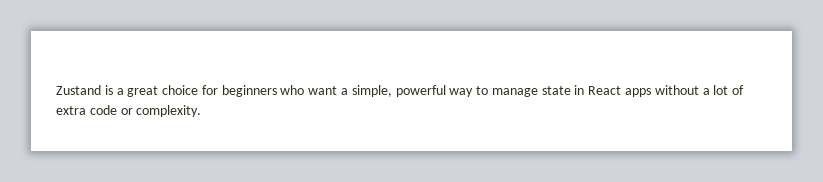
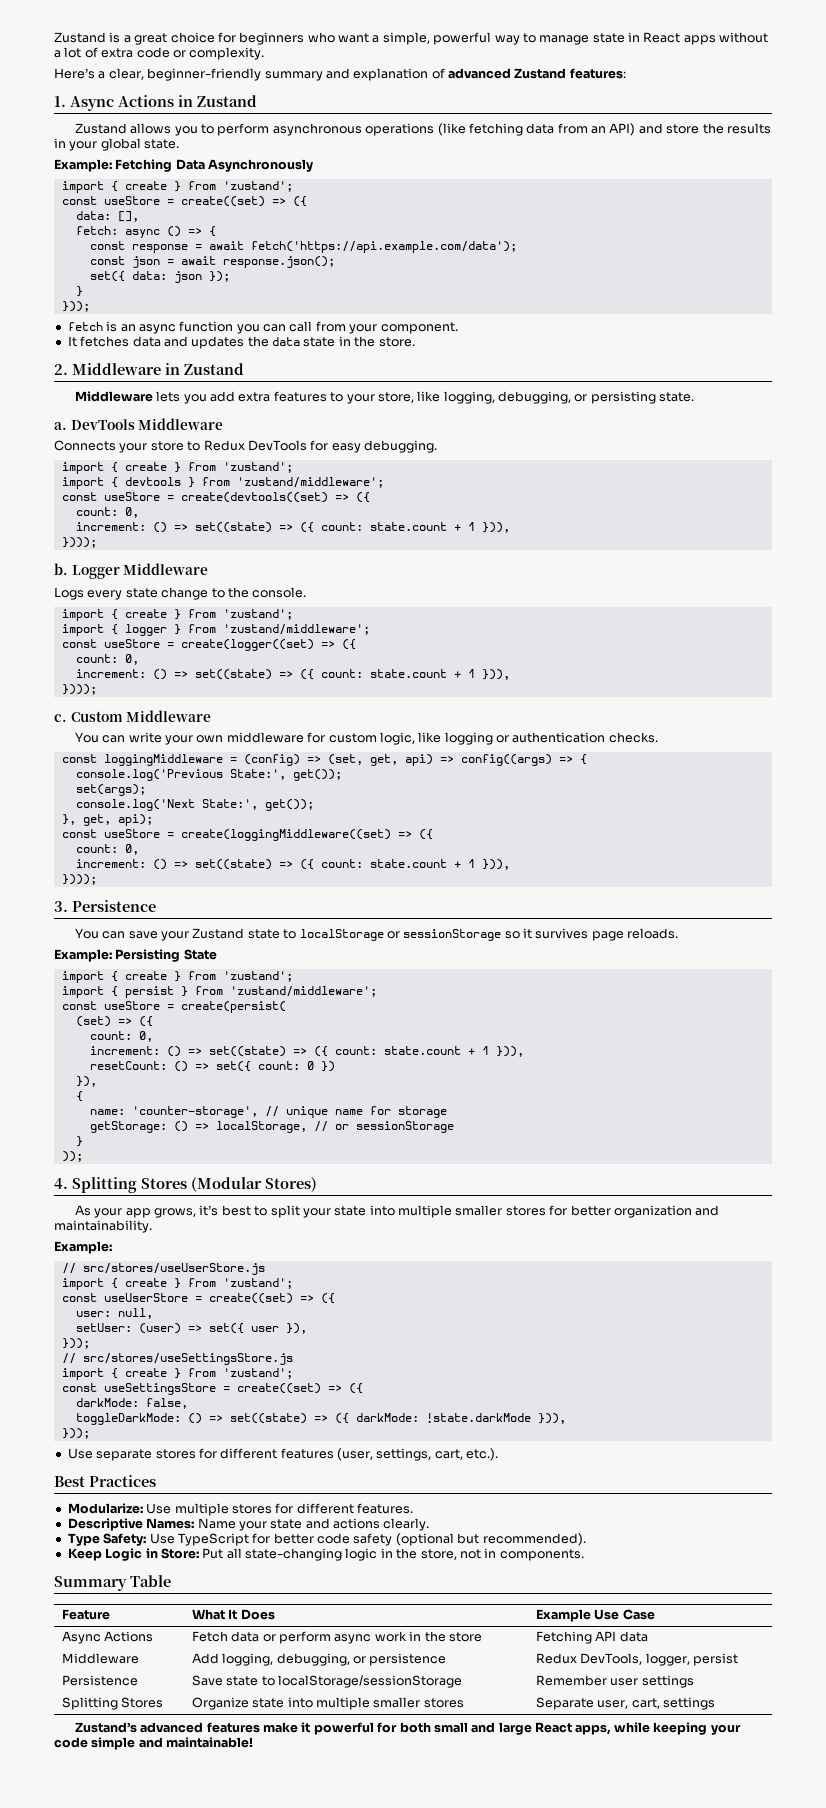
(202, 111) none -> [54,68,626,81] [54,95,257,111] [74,123,771,136] [54,138,180,151] [54,159,314,172] [61,181,293,193] [61,196,307,207] [75,211,139,222] [75,226,216,238] [89,241,517,253] [89,256,335,268] [89,271,230,283] [75,286,83,297] [61,301,90,312] [67,321,458,334] [67,336,415,349] [54,363,244,375] [74,391,695,404] [54,418,224,430] [54,440,437,453] [61,462,293,474] [61,477,384,489] [61,492,370,503] [75,507,139,518] [75,522,510,533] [61,537,97,548] [54,563,209,579] [54,587,307,600] [61,609,293,621] [61,624,370,636] [61,639,356,651] [75,654,139,665] [75,669,510,680] [61,684,97,695] [54,710,212,722] [74,732,658,745] [61,754,587,766] [75,769,342,781] [75,784,146,796] [75,799,314,811] [61,814,153,826] [61,829,433,841] [75,844,139,855] [75,859,510,870] [61,874,97,885] [54,900,156,912] [74,928,679,941] [54,949,217,962] [61,971,293,983] [61,986,377,998] [61,1001,286,1013] [75,1016,153,1027] [89,1031,153,1042] [89,1046,524,1057] [89,1061,335,1072] [75,1076,97,1087] [75,1091,83,1102] [89,1106,447,1118] [89,1121,454,1133] [75,1136,83,1147] [61,1151,83,1162] [54,1177,317,1193] [74,1205,720,1218] [54,1220,152,1233] [54,1241,112,1254] [61,1263,265,1275] [61,1278,293,1290] [61,1293,335,1304] [75,1308,153,1319] [75,1323,307,1334] [61,1338,90,1349] [61,1353,293,1365] [61,1368,293,1380] [61,1383,363,1395] [75,1398,188,1409] [75,1413,566,1425] [61,1428,90,1439] [67,1448,499,1461] [54,1475,156,1487] [67,1503,413,1516] [67,1518,430,1531] [67,1533,586,1546] [67,1548,584,1561] [54,1575,171,1591] [61,1609,110,1620] [191,1609,275,1620] [535,1609,655,1622] [61,1631,154,1644] [191,1631,482,1644] [535,1631,648,1644] [61,1653,139,1664] [191,1653,447,1666] [535,1653,739,1666] [61,1675,138,1686] [191,1675,463,1688] [535,1675,694,1688] [61,1697,164,1710] [191,1697,464,1710] [535,1697,716,1710] [74,1722,741,1735] [54,1737,254,1750] // Here’s a clear, beginner-friendly summary and explanation of advanced Zustand features: // 1. Async Actions in Zustand // Zustand allows you to perform asynchronous operations (like fetching data from an API) and store the results in your global state. // Example: Fetching Data Asynchronously // import { create } from 'zustand'; // const useStore = create((set) => ({ // data: [], // fetch: async () => { // const response = await fetch('https://api.example.com/data'); // const json = await response.json(); // set({ data: json }); // } // })); // fetch is an async function you can call from your component. // It fetches data and updates the data state in the store. // 2. Middleware in Zustand // Middleware lets you add extra features to your store, like logging, debugging, or persisting state. // a. DevTools Middleware // Connects your store to Redux DevTools for easy debugging. // import { create } from 'zustand'; // import { devtools } from 'zustand/middleware'; // const useStore = create(devtools((set) => ({ // count: 0, // increment: () => set((state) => ({ count: state.count + 1 })), // }))); // b. Logger Middleware // Logs every state change to the console. // import { create } from 'zustand'; // import { logger } from 'zustand/middleware'; // const useStore = create(logger((set) => ({ // count: 0, // increment: () => set((state) => ({ count: state.count + 1 })), // }))); // c. Custom Middleware // You can write your own middleware for custom logic, like logging or authentication checks. // const loggingMiddleware = (config) => (set, get, api) => config((args) => { // console.log('Previous State:', get()); // set(args); // console.log('Next State:', get()); // }, get, api); // const useStore = create(loggingMiddleware((set) => ({ // count: 0, // increment: () => set((state) => ({ count: state.count + 1 })), // }))); // 3. Persistence // You can save your Zustand state to localStorage or sessionStorage so it survives page reloads. // Example: Persisting State // import { create } from 'zustand'; // import { persist } from 'zustand/middleware'; // const useStore = create(persist( // (set) => ({ // count: 0, // increment: () => set((state) => ({ count: state.count + 1 })), // resetCount: () => set({ count: 0 }) // }), // { // name: 'counter-storage', // unique name for storage // getStorage: () => localStorage, // or sessionStorage // } // )); // 4. Splitting Stores (Modular Stores) // As your app grows, it’s best to split your state into multiple smaller stores for better organization and maintainability. // Example: // // src/stores/useUserStore.js // import { create } from 'zustand'; // const useUserStore = create((set) => ({ // user: null, // setUser: (user) => set({ user }), // })); // // src/stores/useSettingsStore.js // import { create } from 'zustand'; // const useSettingsStore = create((set) => ({ // darkMode: false, // toggleDarkMode: () => set((state) => ({ darkMode: !state.darkMode })), // })); // Use separate stores for different features (user, settings, cart, etc.). // Best Practices // Modularize: Use multiple stores for different features. // Descriptive Names: Name your state and actions clearly. // Type Safety: Use TypeScript for better code safety (optional but recommended). // Keep Logic in Store: Put all state-changing logic in the store, not in components. // Summary Table // Feature | What It Does | Example Use Case // Async Actions | Fetch data or perform async work in the store | Fetching API data // Middleware | Add logging, debugging, or persistence | Redux DevTools, logger, persist // Persistence | Save state to localStorage/sessionStorage | Remember user settings // Splitting Stores | Organize state into multiple smaller stores | Separate user, cart, settings // Zustand’s advanced features make it powerful for both small and large React apps, while keeping your code simple and maintainable!

